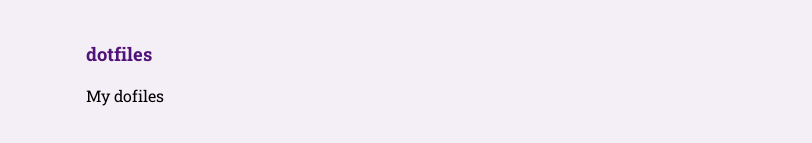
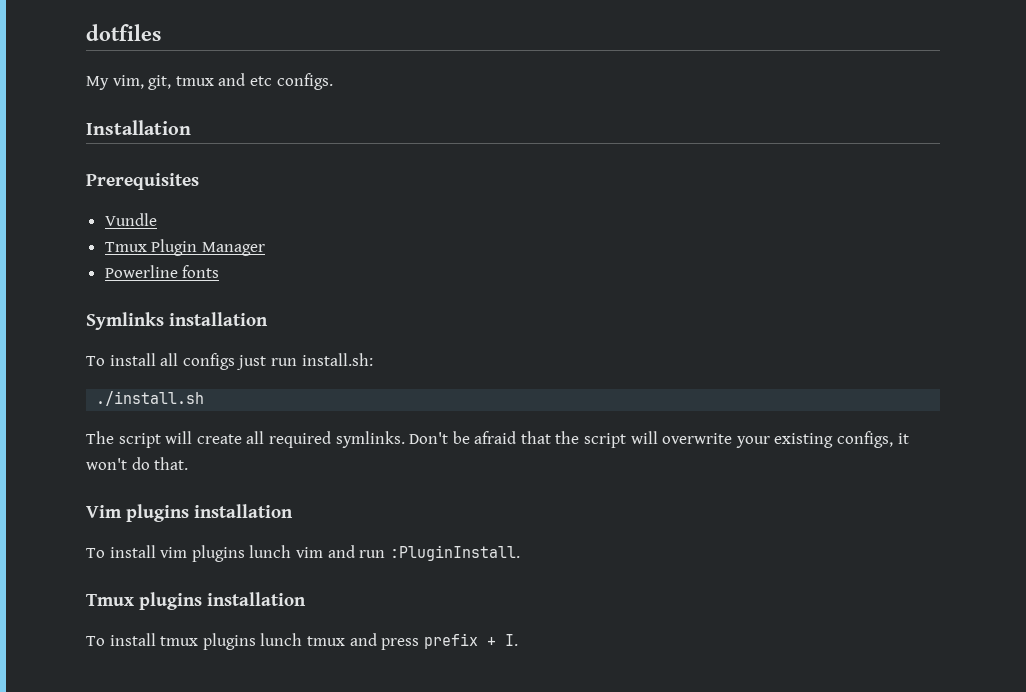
[114,89,165,103] dofiles -> [112,73,333,90] [86,120,191,135] [86,173,199,190] [104,213,157,226] [104,239,265,256] [104,265,220,278] [86,312,268,330] [86,353,373,370] [96,391,205,406] [86,431,909,448] [86,457,189,470] [86,504,293,522] [86,545,520,562] [86,592,306,610] [86,633,518,650] vim, git, tmux and etc configs. // Installation // Prerequisites // Vundle // Tmux Plugin Manager // Powerline fonts // Symlinks installation // To install all configs just run install.sh: // ./install.sh // The script will create all required symlinks. Don't be afraid that the script will overwrite your existing configs, it won't do that. // Vim plugins installation // To install vim plugins lunch vim and run :PluginInstall. // Tmux plugins installation // To install tmux plugins lunch tmux and press prefix + I.

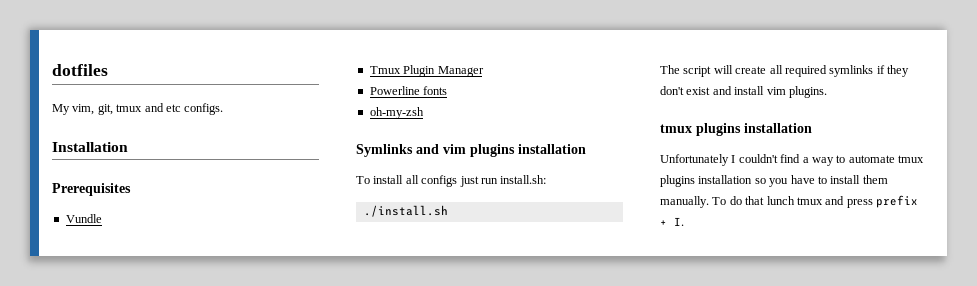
(220, 271) none -> [369,107,424,119] // oh-my-zsh
(164, 321) none -> [416,144,515,157] and vim plugins
[335,431,909,448] [86,457,189,470] [86,504,293,522] [86,545,520,562] [86,592,306,610] [86,633,256,650] symlinks. Don't be afraid that the script will overwrite your existing configs, it won't do that. // Vim plugins installation // To install vim plugins lunch vim and run :PluginInstall. // Tmux plugins installation // To install tmux plugins -> [829,65,909,77] [660,86,827,98] [660,123,812,136] [660,154,924,166] [660,175,888,187] [660,196,765,208] symlinks if they don't exist and install vim plugins. // tmux plugins installation // Unfortunately I couldn't find a way to automate tmux plugins installation so you have to install them manually. To do that

